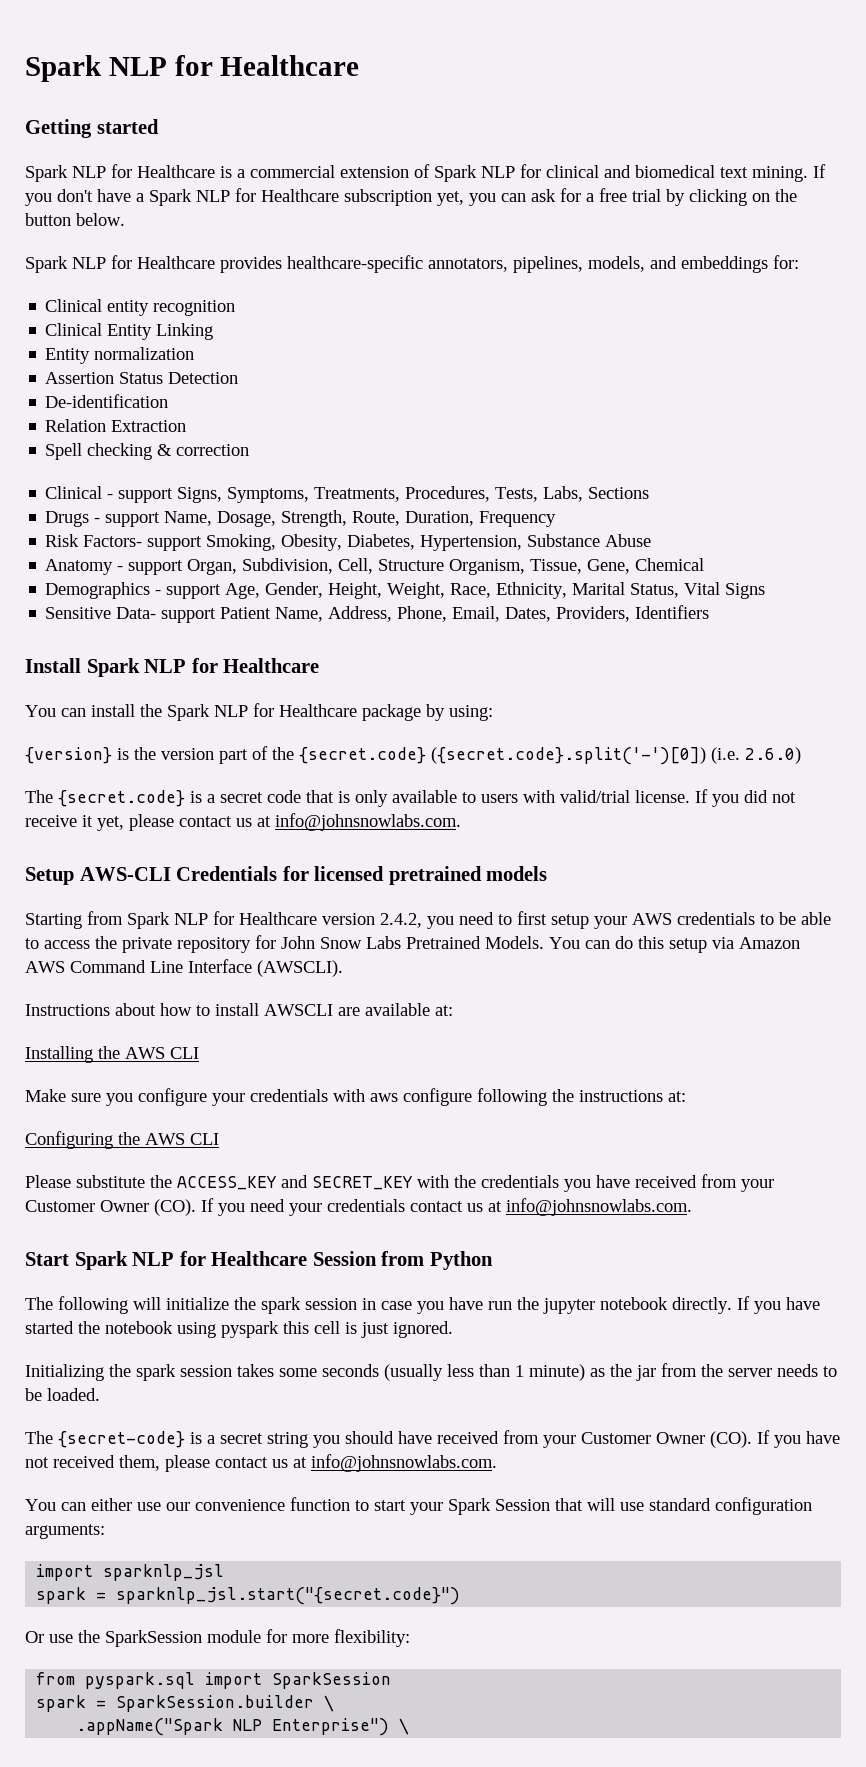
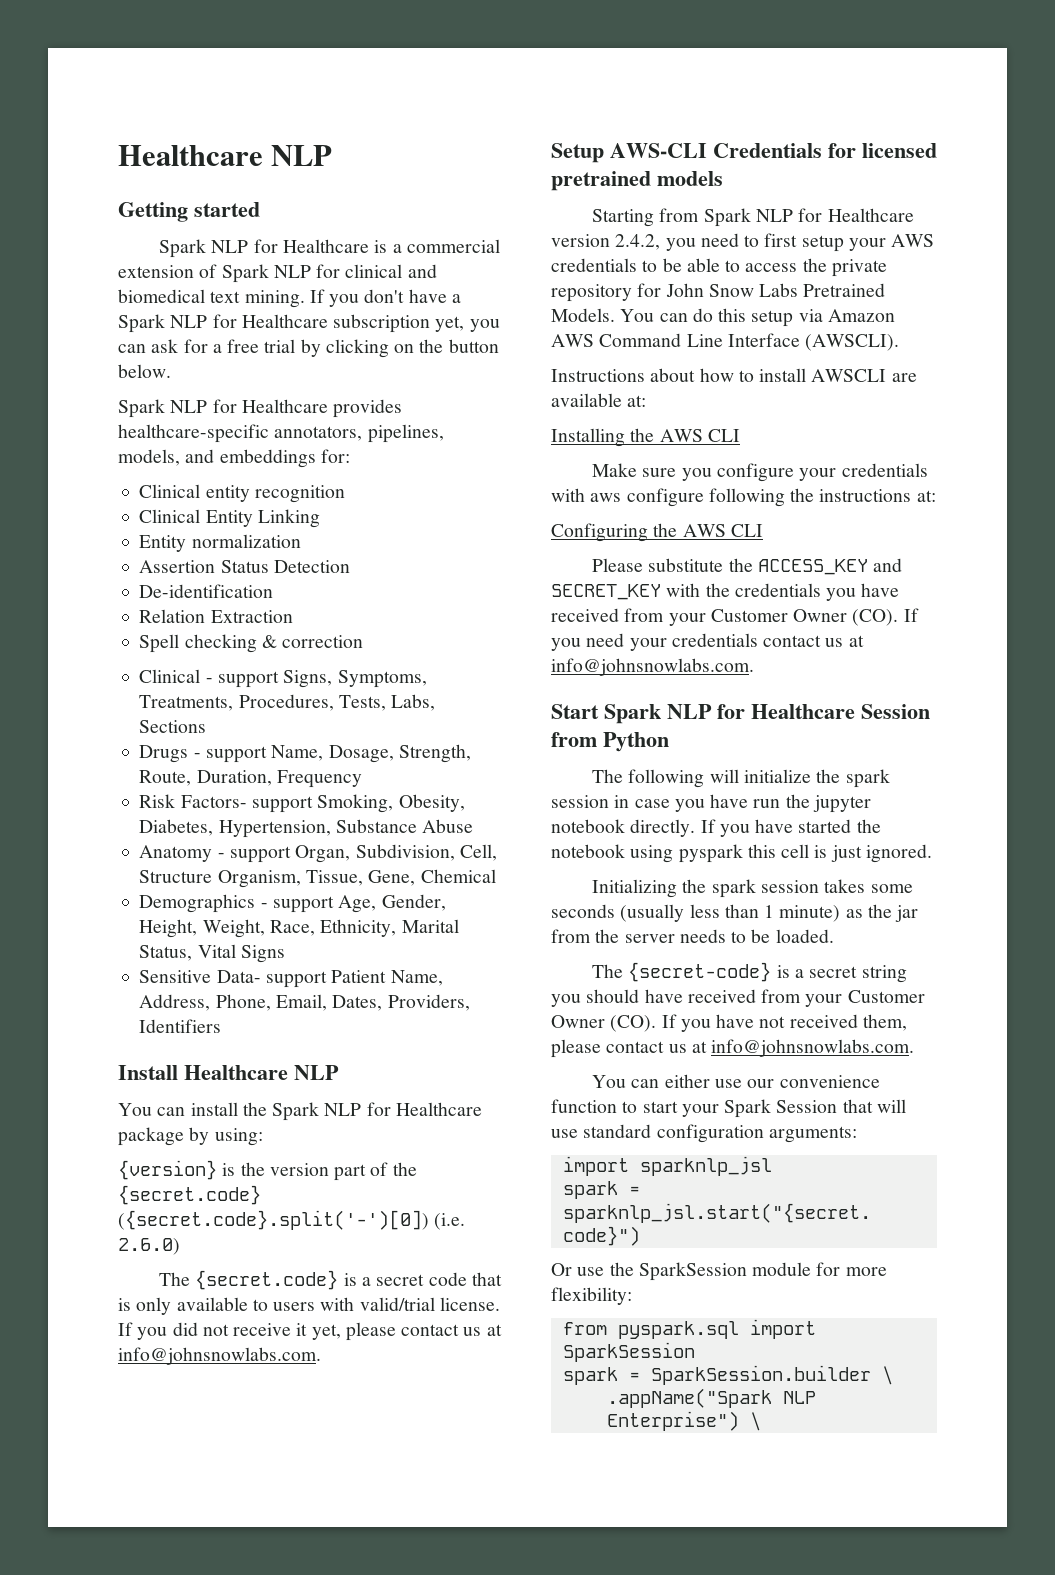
[25,55,360,82] Spark NLP for Healthcare -> [118,145,333,166] Healthcare NLP
[86,658,320,677] Spark NLP for Healthcare -> [184,1065,339,1080] Healthcare NLP

